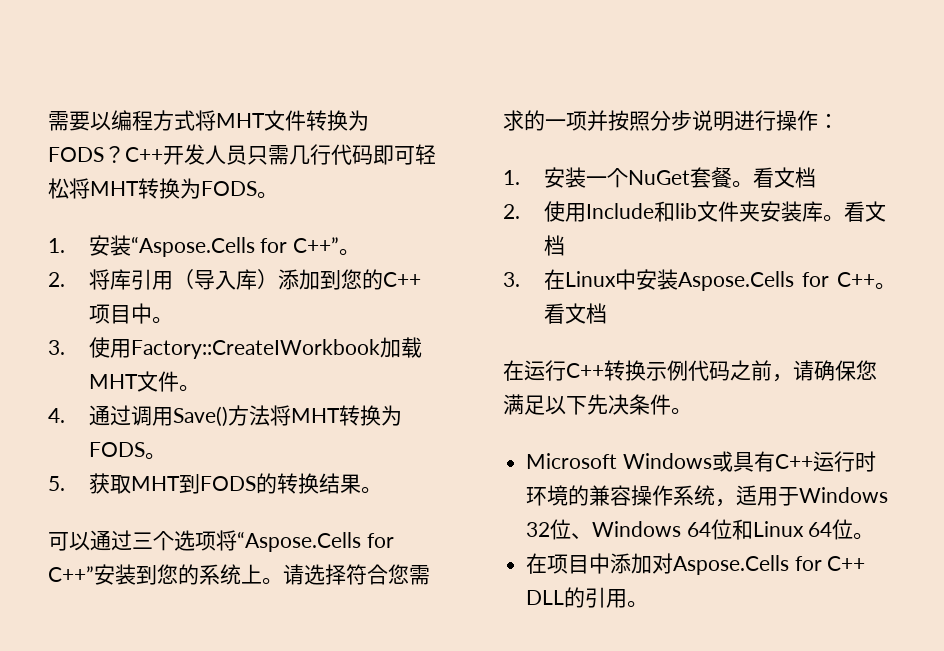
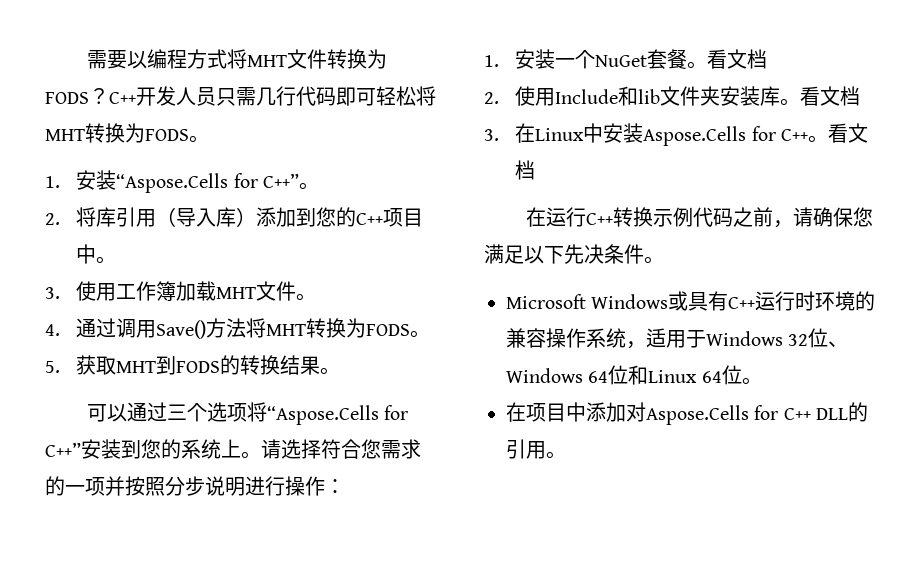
[130,339,380,359] Factory::CreateIWorkbook -> [116,281,177,301] 工作簿

